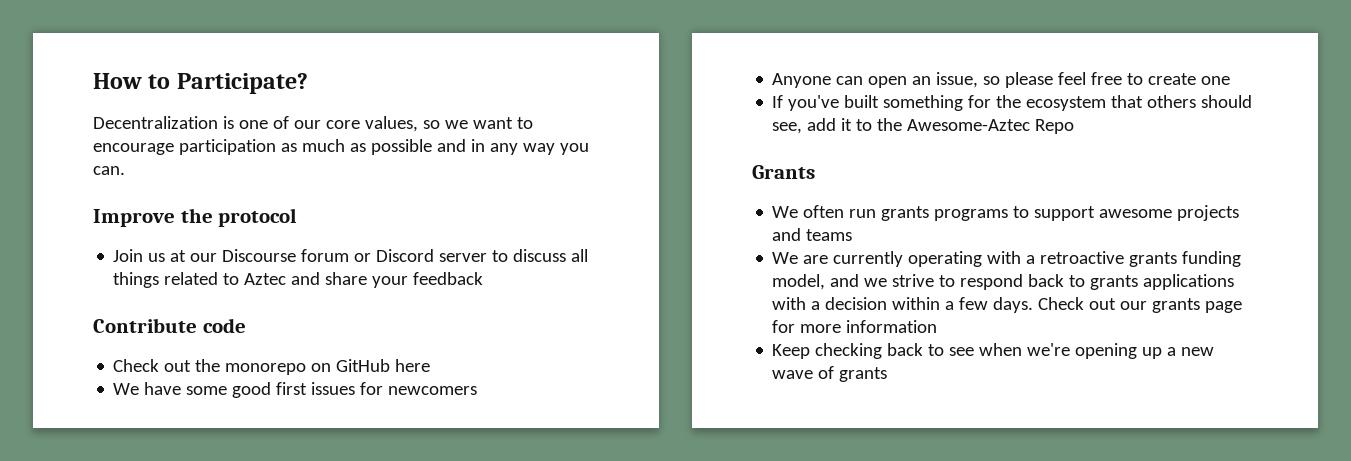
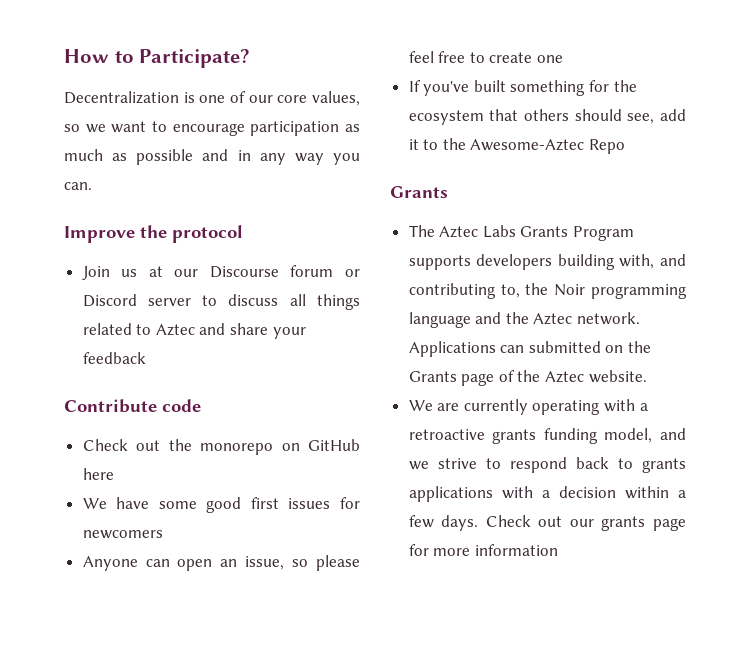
[772,205,1240,221] [772,228,853,241] We often run grants programs to support awesome projects and teams -> [408,225,635,241] [408,254,686,270] [408,283,687,299] [408,312,641,328] [408,341,652,357] [408,370,647,386] The Aztec Labs Grants Program supports developers building with, and contributing to, the Noir programming language and the Aztec network. Applications can submitted on the Grants page of the Aztec website.
[772,343,1215,359] [772,366,888,382] // Keep checking back to see when we're opening up a new wave of grants -> (558, 550) none

